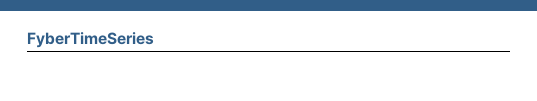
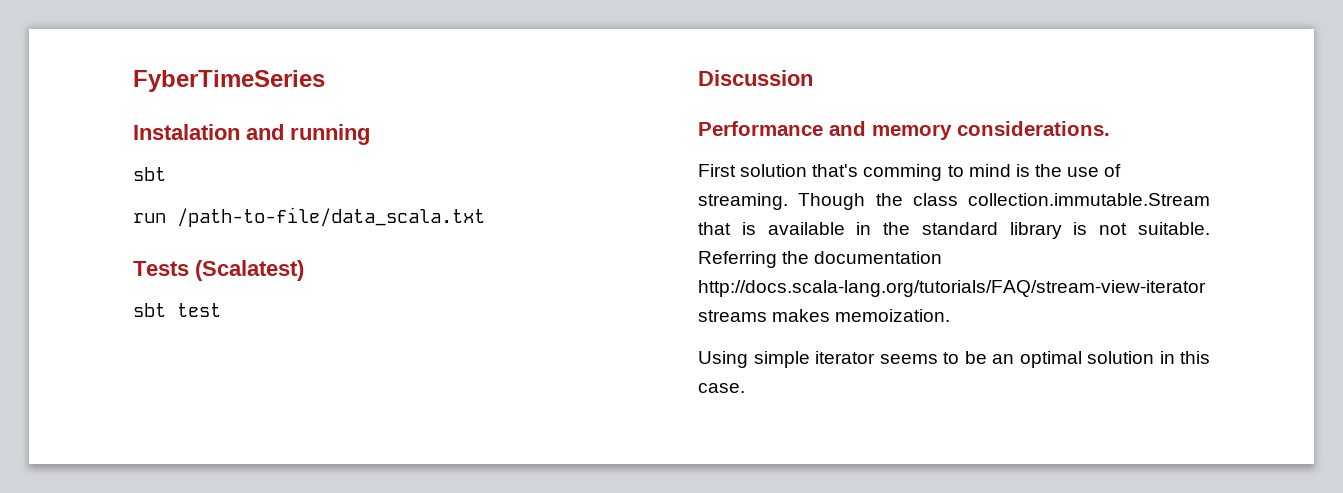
(154, 40) none -> [133,124,370,145] [133,167,166,181] [133,207,485,227] [133,260,304,281] [133,303,221,317] [698,70,813,86] [698,121,1110,140] [698,164,1122,181] [698,193,1210,210] [698,222,1210,239] [698,251,943,268] [698,280,1206,297] [698,309,951,322] [698,351,1210,368] [698,383,745,393] // Instalation and running // sbt // run /path-to-file/data_scala.txt // Tests (Scalatest) // sbt test // Discussion // Performance and memory considerations. // First solution that's comming to mind is the use of streaming. Though the class collection.immutable.Stream that is available in the standard library is not suitable. Referring the documentation http://docs.scala-lang.org/tutorials/FAQ/stream-view-iterator streams makes memoization. // Using simple iterator seems to be an optimal solution in this case.

